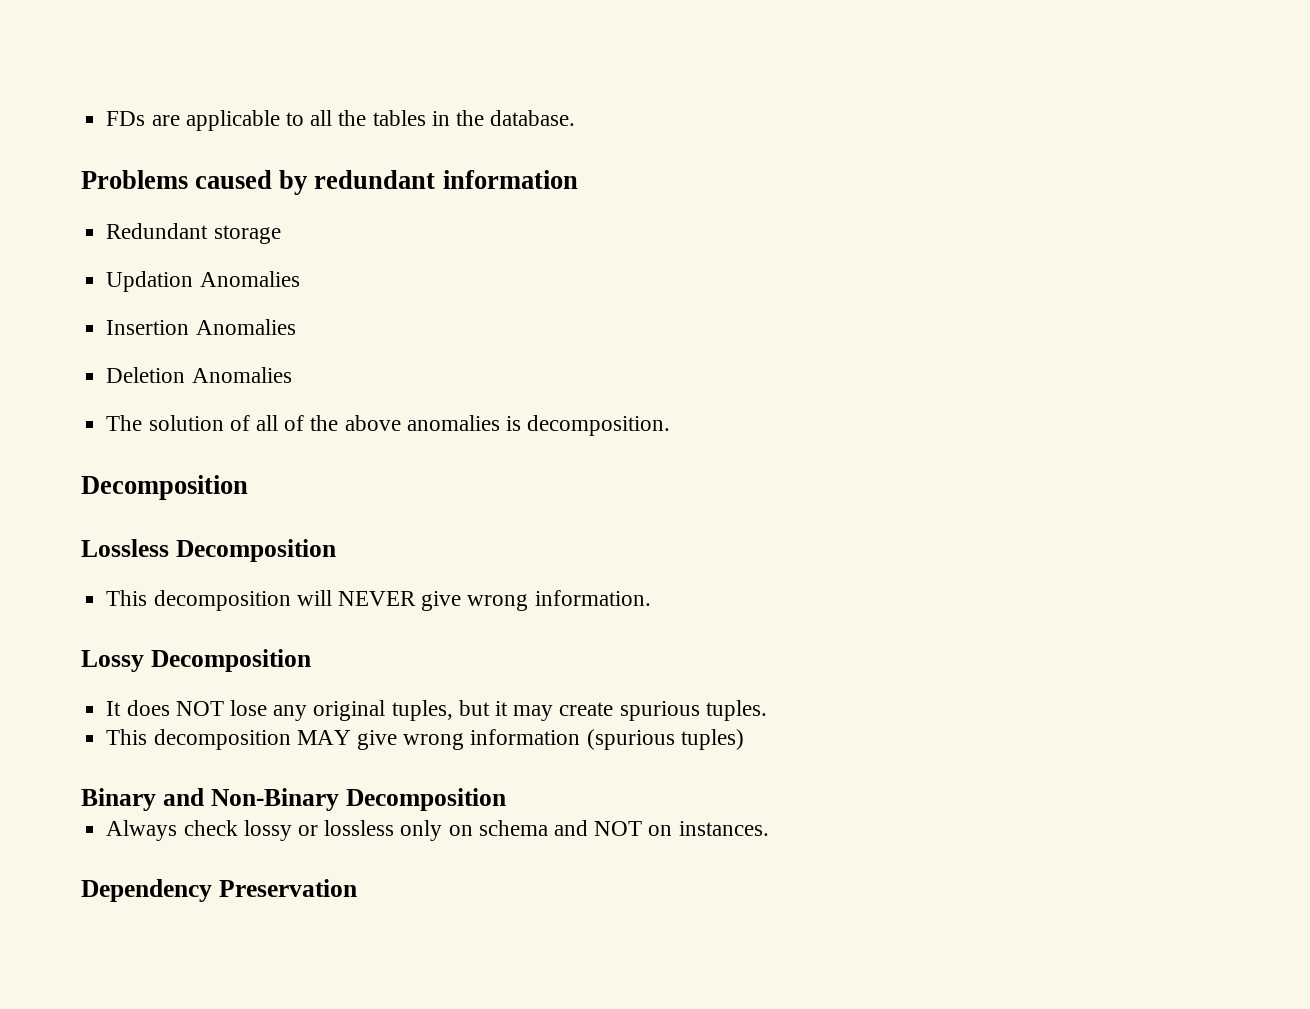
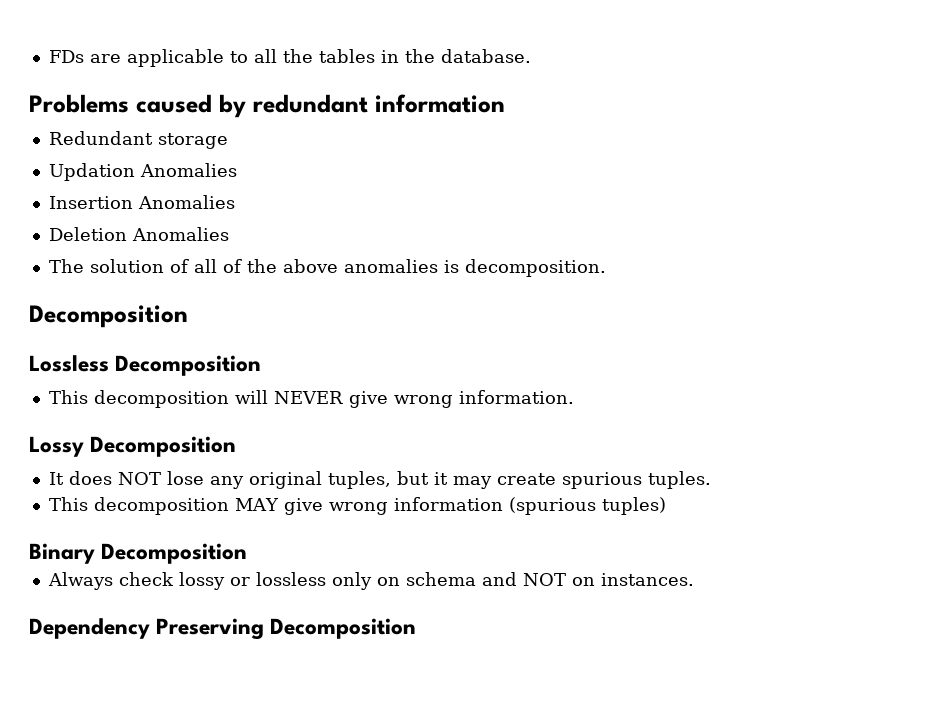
[162,788,339,811] and Non-Binary -> (95, 553) none
[218,879,357,897] Preservation -> [156,618,417,640] Preserving Decomposition

